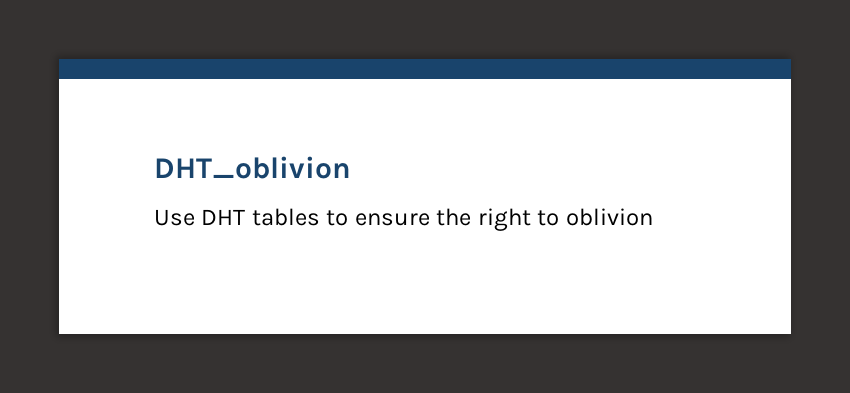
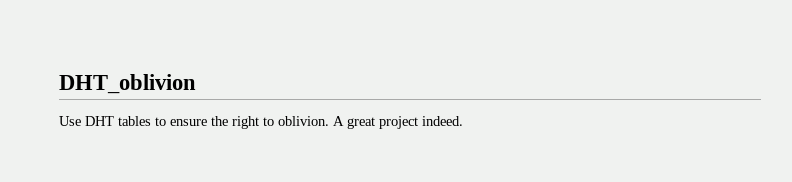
[565,208,653,226] oblivion -> [278,116,463,129] oblivion. A great project indeed.

